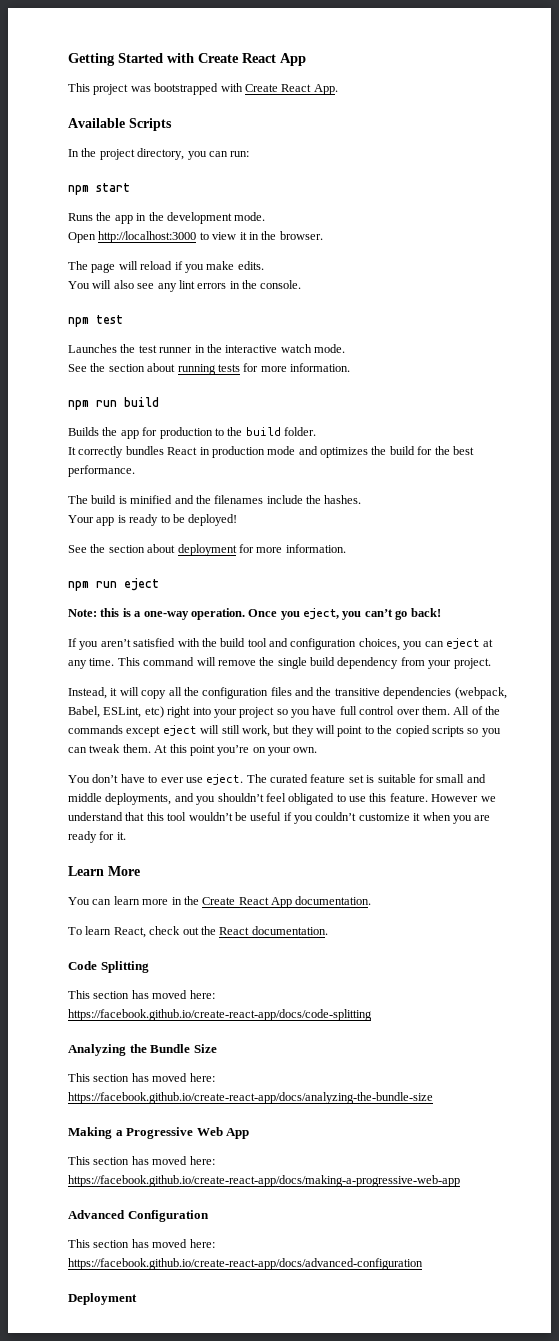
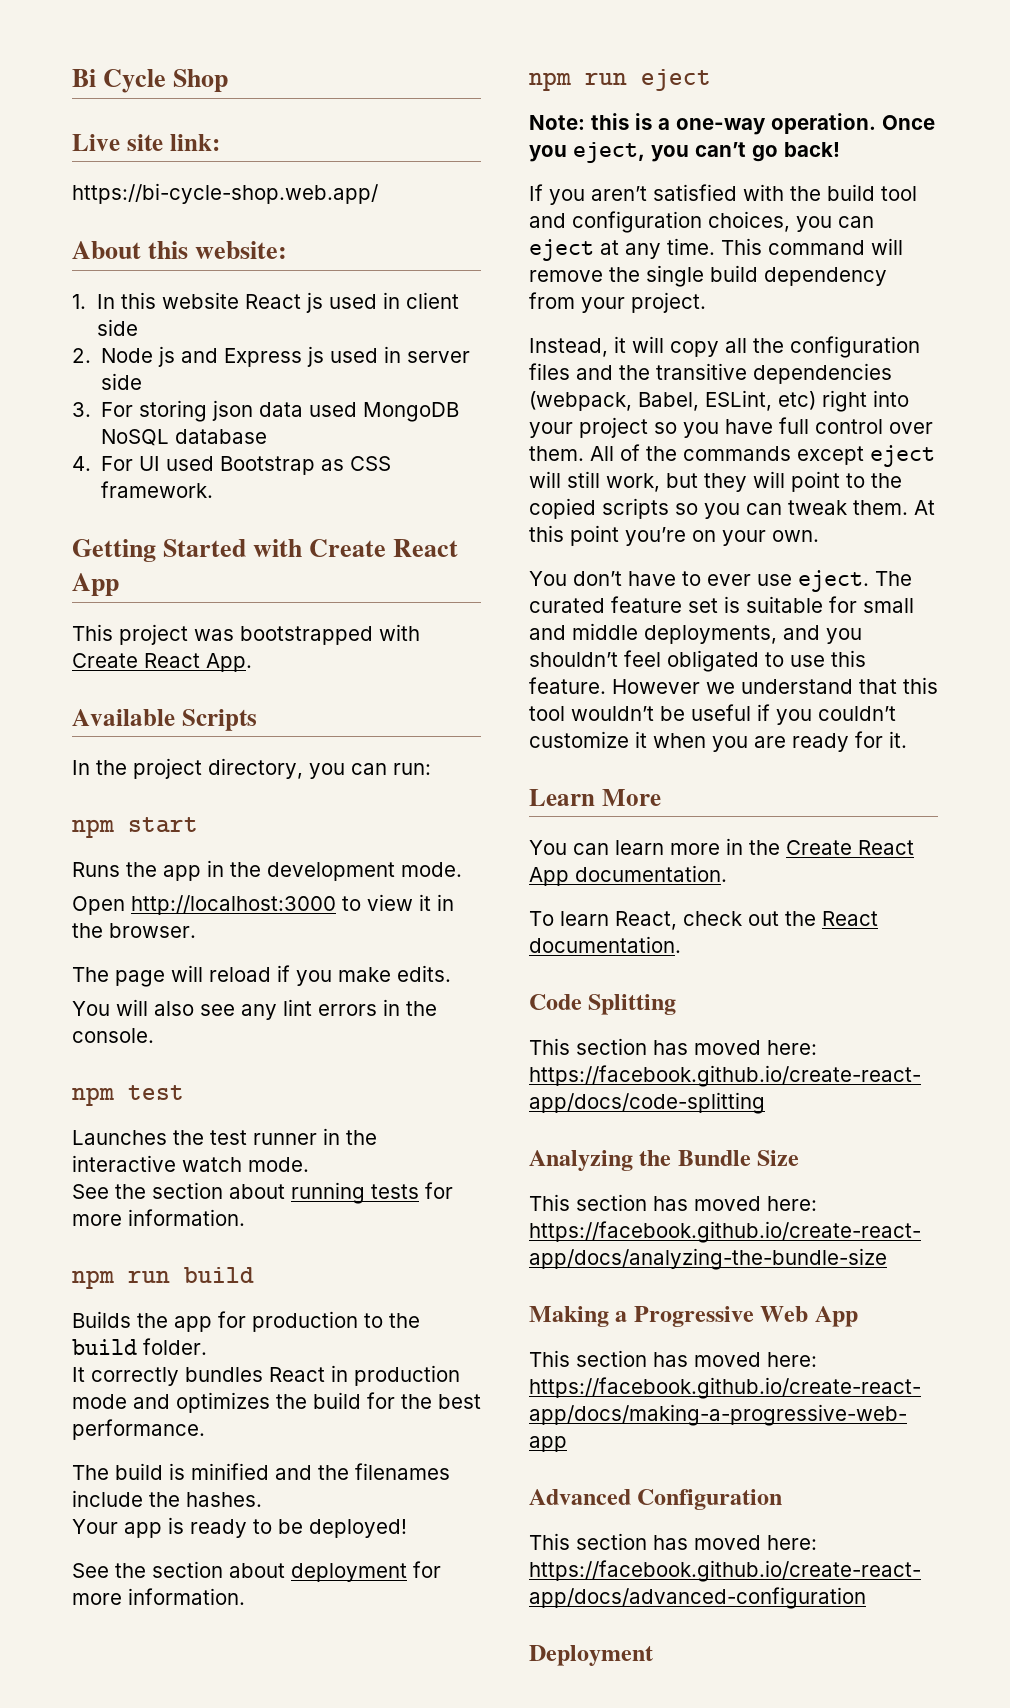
(68, 59) none -> [72,69,229,93] [72,134,220,151] [72,183,378,204] [72,241,288,259] [72,292,459,313] [96,319,138,336] [72,346,471,367] [101,373,143,390] [72,400,460,422] [101,429,268,446] [72,456,392,475] [101,481,214,498] Bi Cycle Shop // Live site link: // https://bi-cycle-shop.web.app/ // About this website: // 1. In this website React js used in client side // 2. Node js and Express js used in server side // 3. For storing json data used MongoDB NoSQL database // 4. For UI used Bootstrap as CSS framework. //

